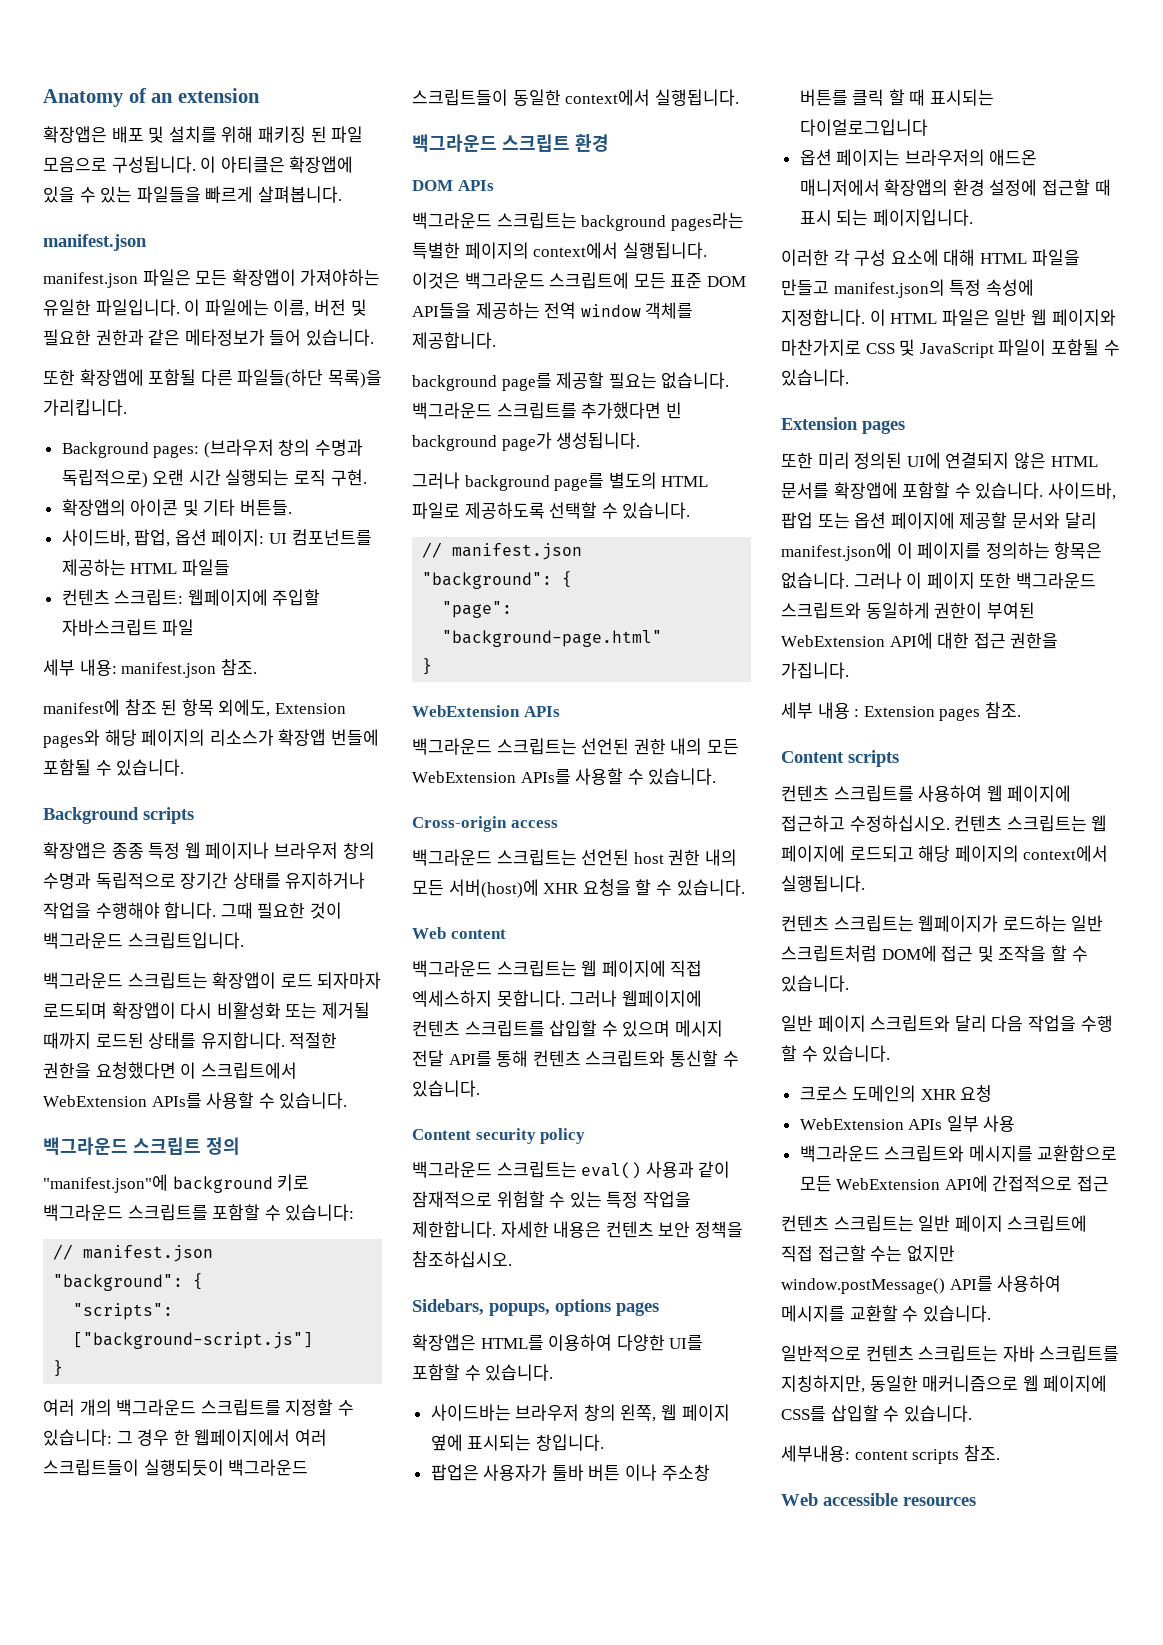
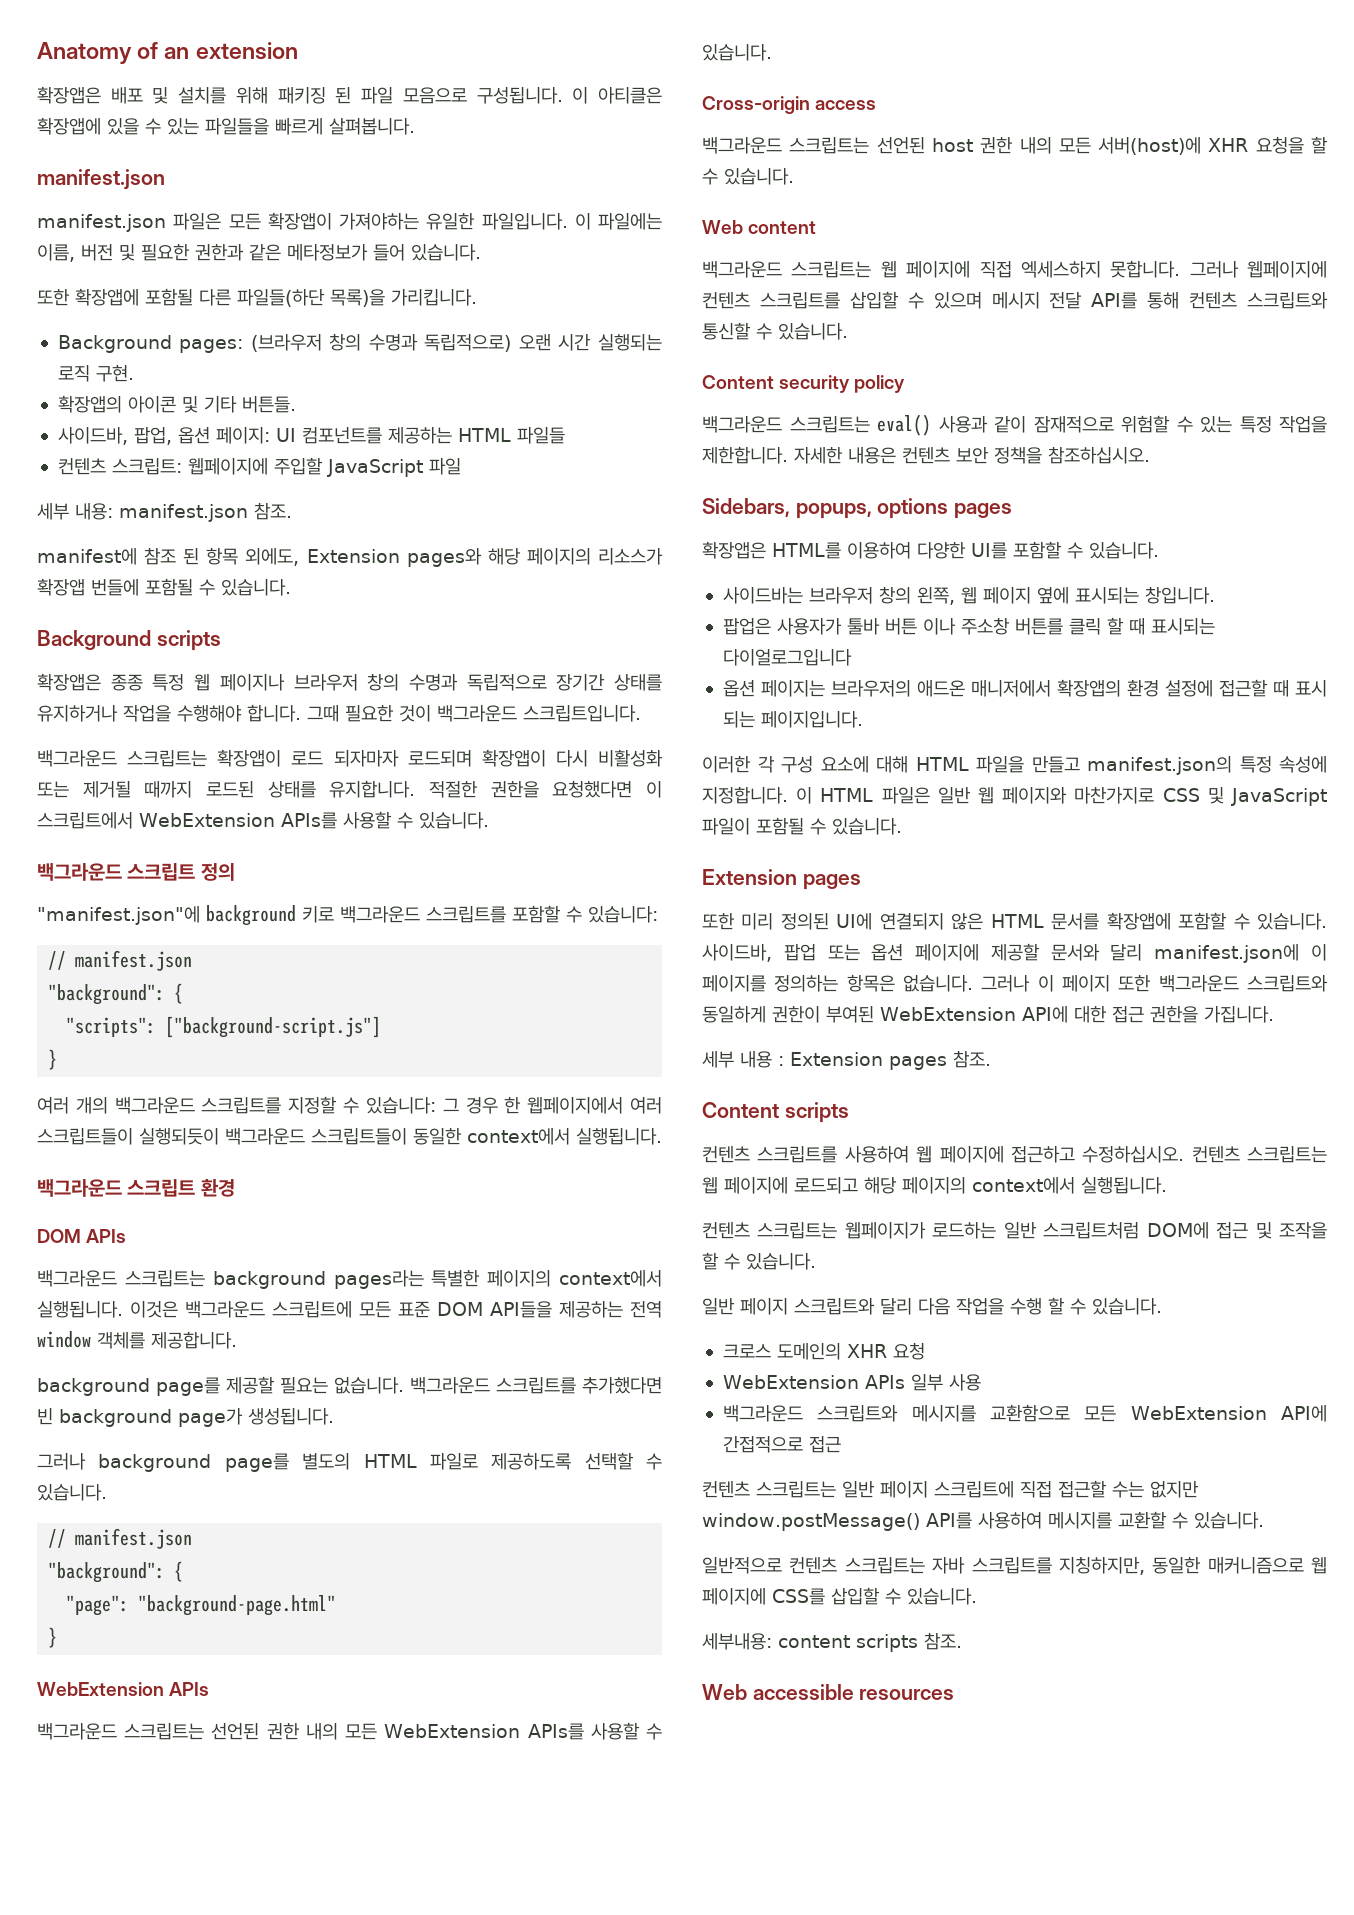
[61,619,158,636] 자바스크립트 -> [326,459,423,477] JavaScript

